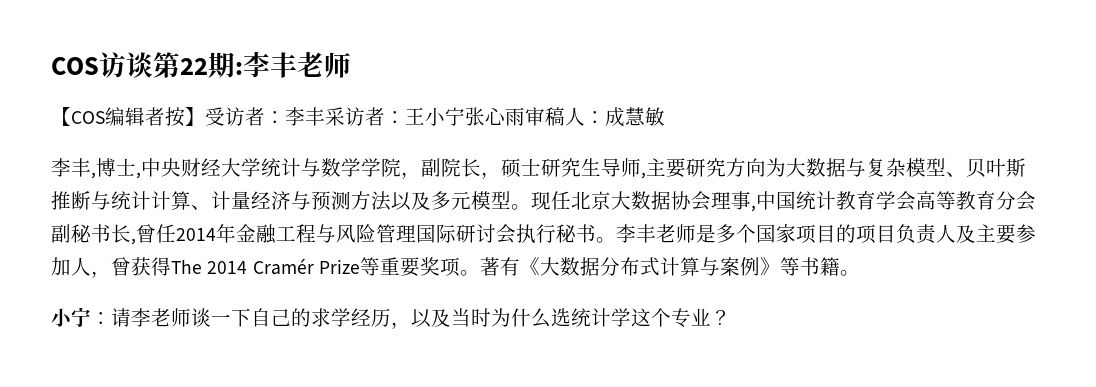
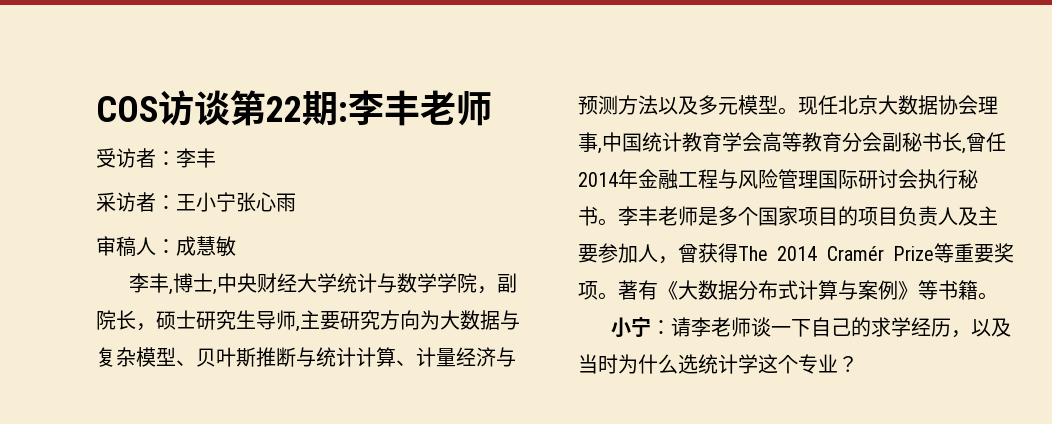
[51,107,205,127] 【COS编辑者按】 -> (492, 108) none
(325, 116) none -> (216, 158) //
(525, 116) none -> (296, 202) //

